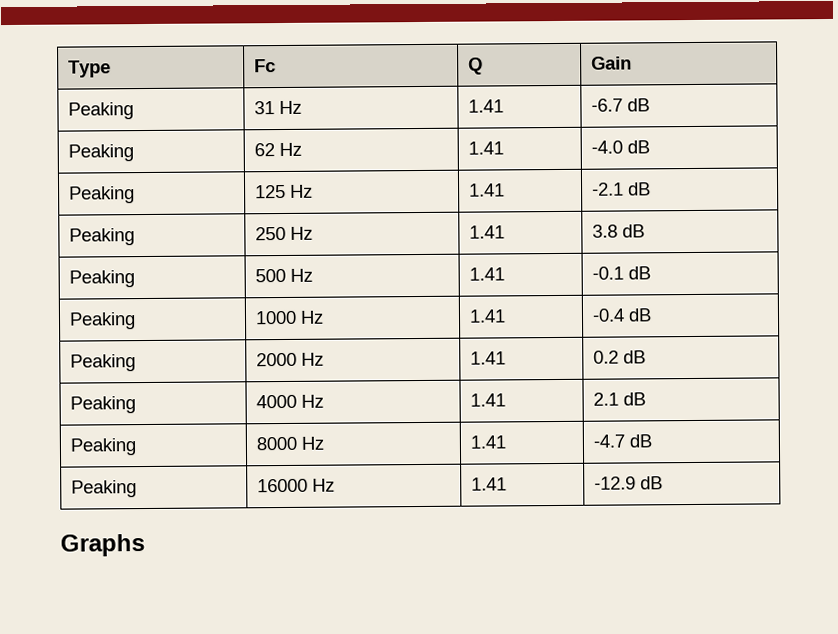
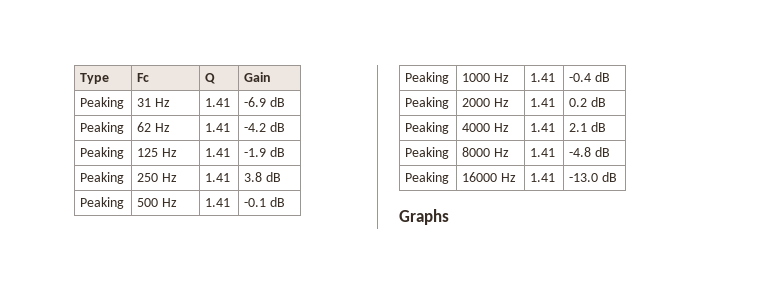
[591,98,624,112] -6.7 -> [244,97,267,107] -6.9
[591,140,624,154] -4.0 -> [244,123,267,132] -4.2
[592,182,625,196] -2.1 -> [244,148,267,157] -1.9
[593,434,626,448] -4.7 -> [569,147,592,157] -4.8
[594,476,637,490] -12.9 -> [569,173,599,182] -13.0

